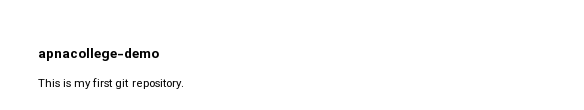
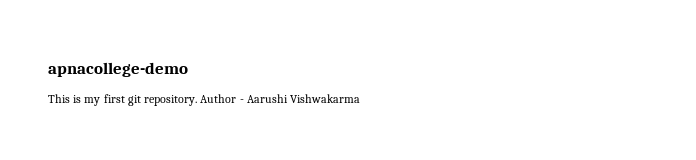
(184, 84) none -> [200,94,361,103] Author - Aarushi Vishwakarma

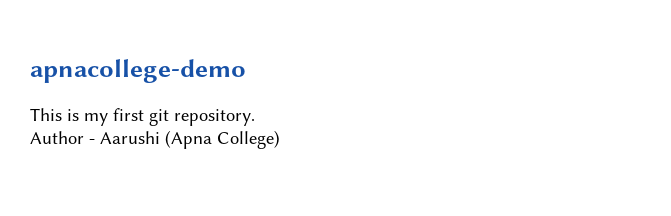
(198, 100) none -> (255, 117) //
[290,94,361,103] Vishwakarma -> [165,130,280,149] (Apna College)

